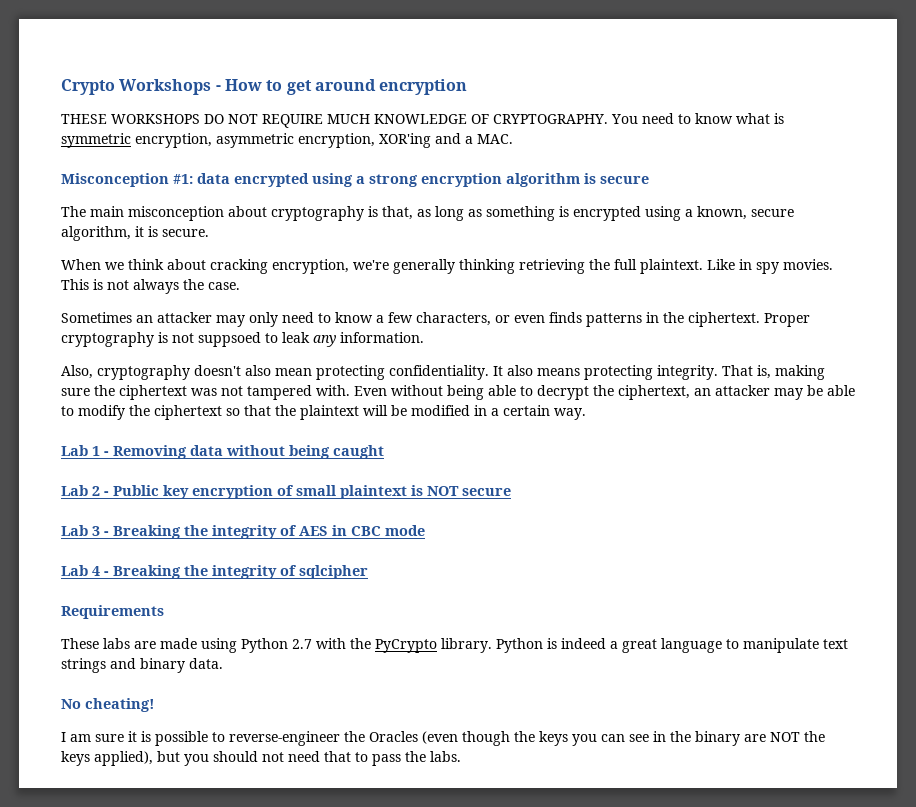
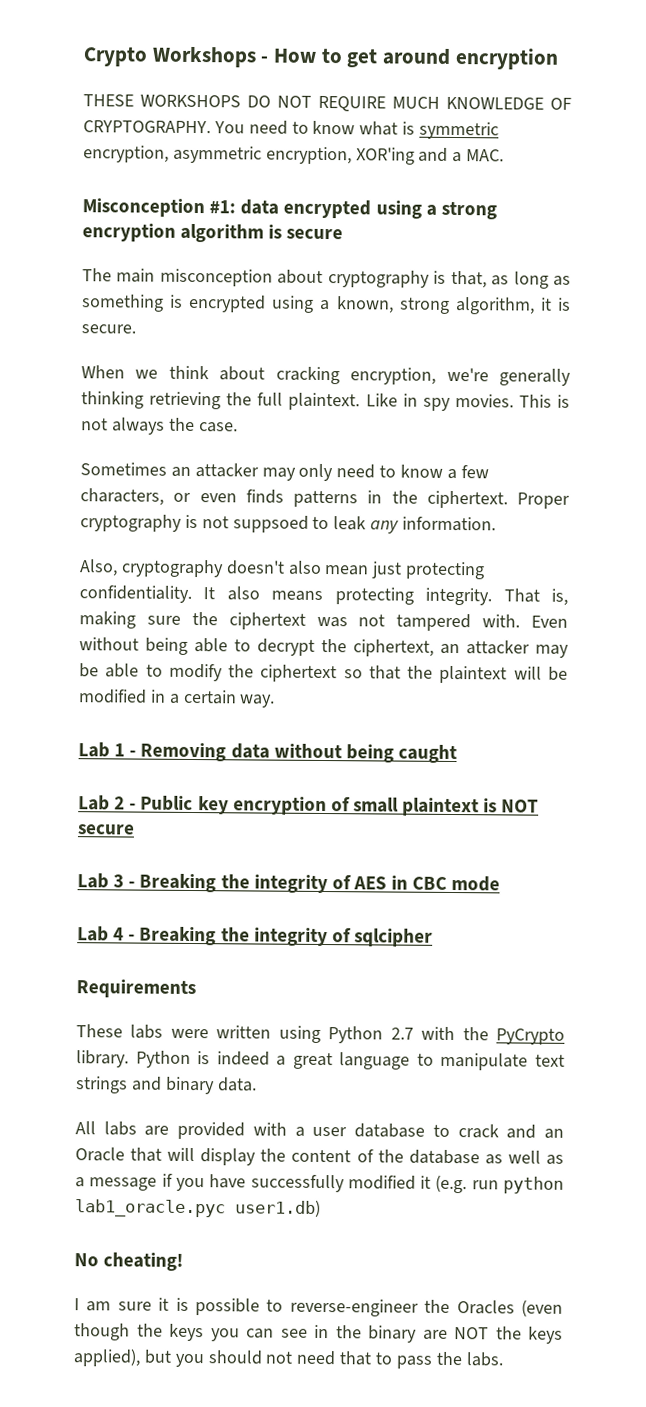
[751,209,794,217] secure -> [398,297,450,314] strong
(312, 372) none -> [371,561,403,579] just
[134,638,197,649] are made -> [170,1025,272,1039] were written
(223, 663) none -> [75,1121,565,1140] [75,1147,565,1166] [75,1173,564,1194] [75,1199,321,1218] // All labs are provided with a user database to crack and an Oracle that will display the content of the database as well as a message if you have successfully modified it (e.g. run python lab1_oracle.pyc user1.db)

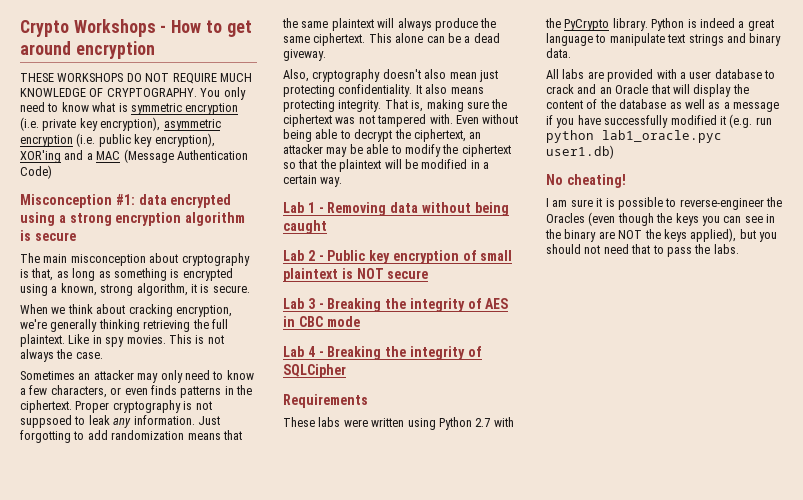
(245, 127) none -> [223,87,246,100] only
[83,145,505,165] encryption, asymmetric encryption, XOR'ing and a MAC. -> [185,103,239,115] [20,117,221,131] [20,133,215,147] [20,149,248,163] [20,165,52,179] encryption (i.e. private key encryption), asymmetric encryption (i.e. public key encryption), XOR'ing and a MAC (Message Authentication Code)
(497, 524) none -> [197,416,220,425] [20,430,242,443] [282,18,497,31] [283,33,500,46] [283,49,326,61] Just forgotting to add randomization means that the same plaintext will always produce the same ciphertext. This alone can be a dead giveway.
[353,928,433,947] sqlcipher -> [283,364,346,378] SQLCipher

